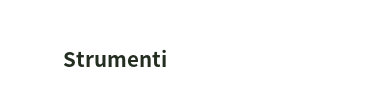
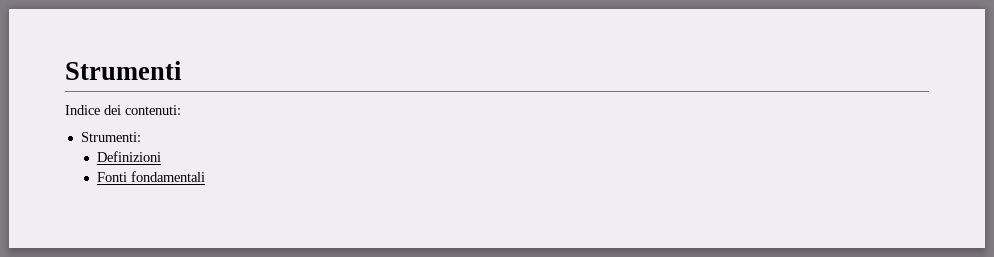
(167, 58) none -> [65,105,181,115] [80,132,141,142] [97,151,162,162] [97,171,206,182] // Indice dei contenuti: // Strumenti: // Definizioni // Fonti fondamentali

